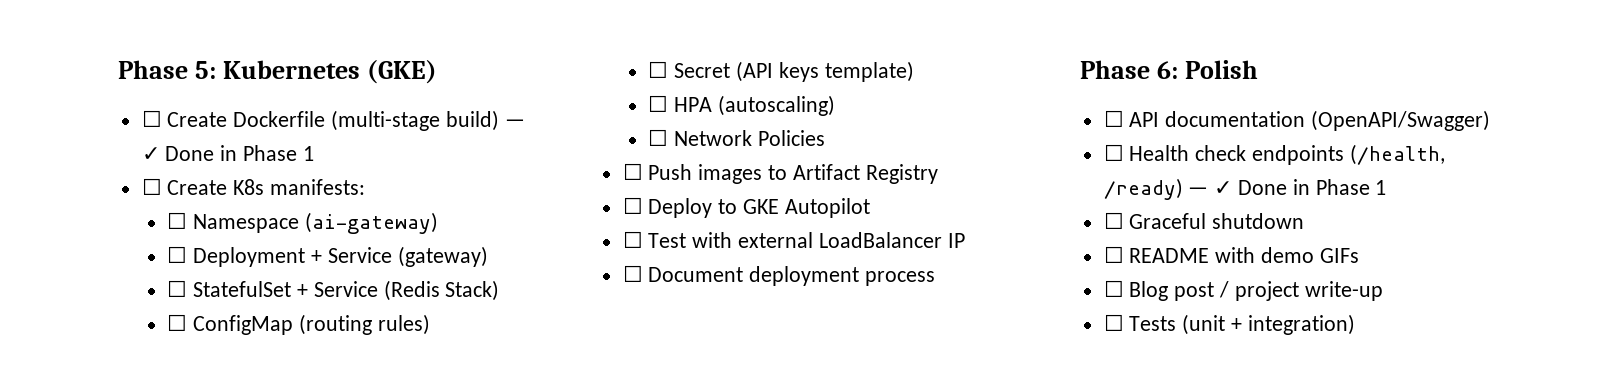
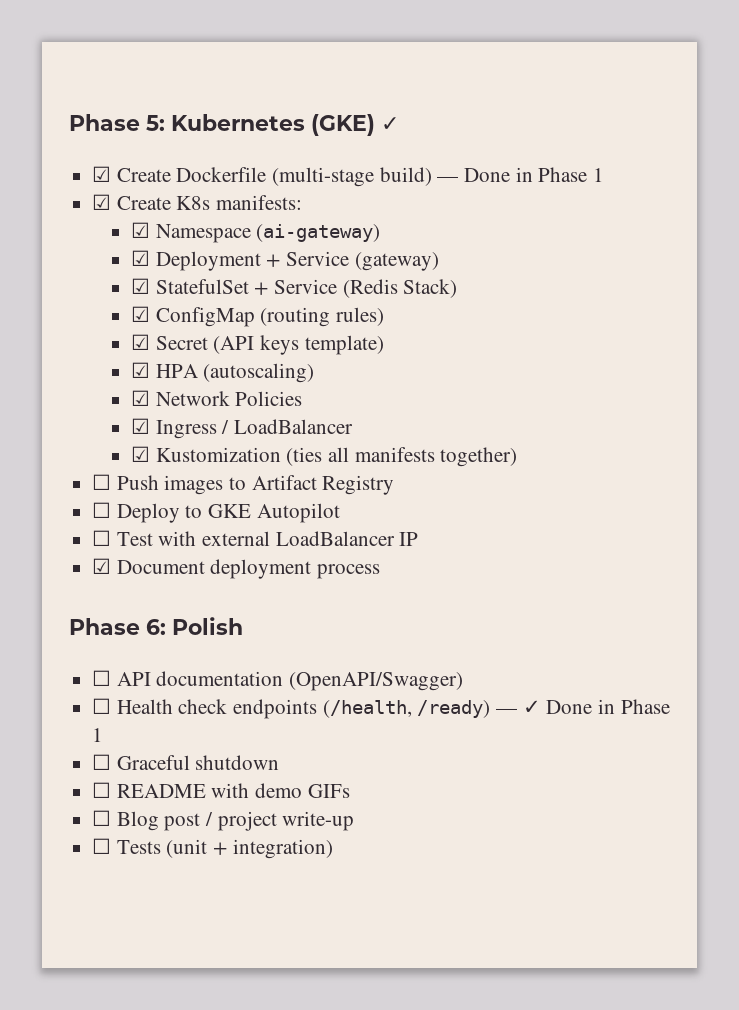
[141,110,162,127] // ☐ -> [381,117,399,131] [92,166,112,182] ✓ // ☑
[141,145,314,161] [141,178,162,195] ✓ Done in Phase 1 // ☐ -> [464,167,605,182] [92,194,112,210] Done in Phase 1 // ☑
[167,212,188,229] ☐ -> [131,222,151,238] ☑
[167,246,188,263] ☐ -> [131,250,151,266] ☑
[167,280,188,297] ☐ -> [131,278,151,294] ☑
[167,314,188,331] ☐ -> [131,306,151,322] ☑
[648,61,669,78] ☐ -> [131,334,151,350] ☑
[648,95,669,112] ☐ -> [131,362,151,378] ☑
[648,129,669,146] ☐ -> [131,390,151,406] ☑
(826, 138) none -> [131,418,354,439] [131,446,518,467] // ☑ Ingress / LoadBalancer // ☑ Kustomization (ties all manifests together)
[622,265,643,282] ☐ -> [92,558,112,574] ☑

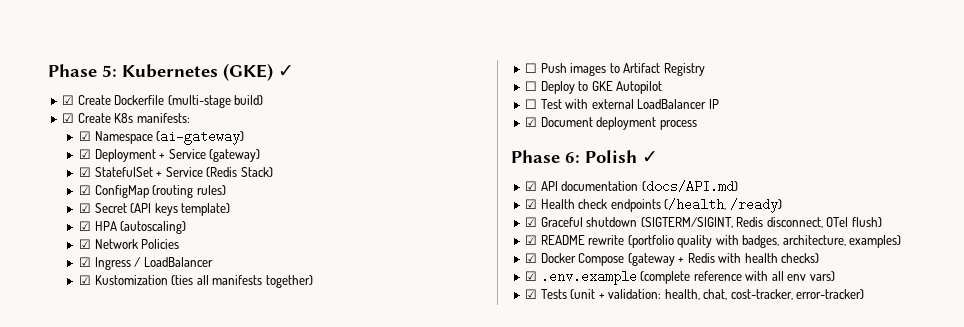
[437,167,605,182] — Done in Phase 1 -> (264, 100) none
[92,670,464,691] [92,698,112,714] // ☐ API documentation (OpenAPI/Swagger) // ☐ -> [642,151,658,163] [525,180,738,193] [525,199,538,209] ✓ // ☑ API documentation (docs/API.md) // ☑
[496,699,670,714] [92,728,104,742] [92,754,280,770] [92,782,350,798] [92,810,355,831] [92,838,333,859] — ✓ Done in Phase 1 // ☐ Graceful shutdown // ☐ README with demo GIFs // ☐ Blog post / project write-up // ☐ Tests (unit + integration) -> [525,217,882,228] [525,235,902,248] [525,253,820,266] [525,270,835,285] [525,289,865,300] // ☑ Graceful shutdown (SIGTERM/SIGINT, Redis disconnect, OTel flush) // ☑ README rewrite (portfolio quality with badges, architecture, examples) // ☑ Docker Compose (gateway + Redis with health checks) // ☑ .env.example (complete reference with all env vars) // ☑ Tests (unit + validation: health, chat, cost-tracker, error-tracker)

